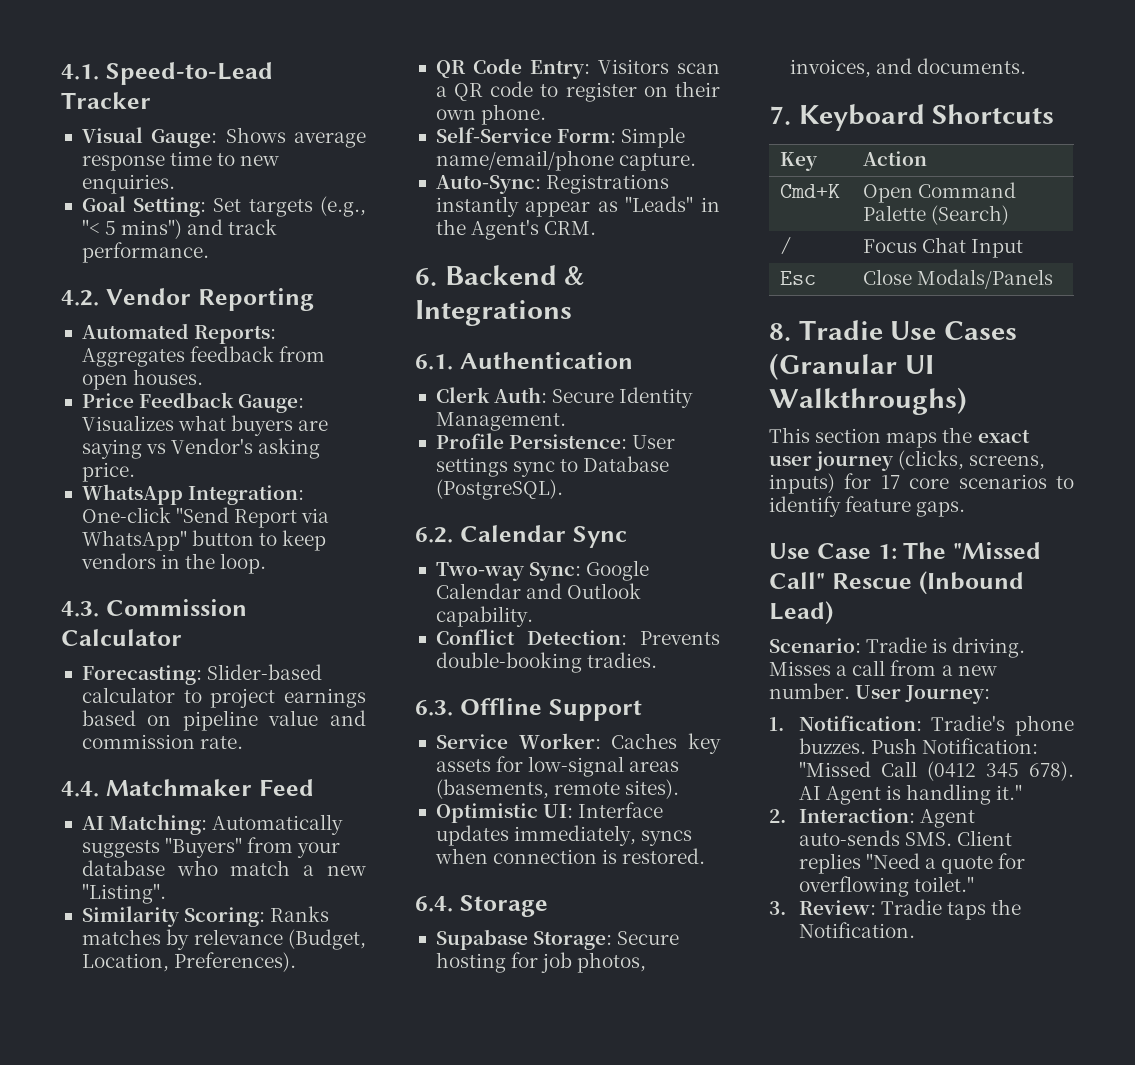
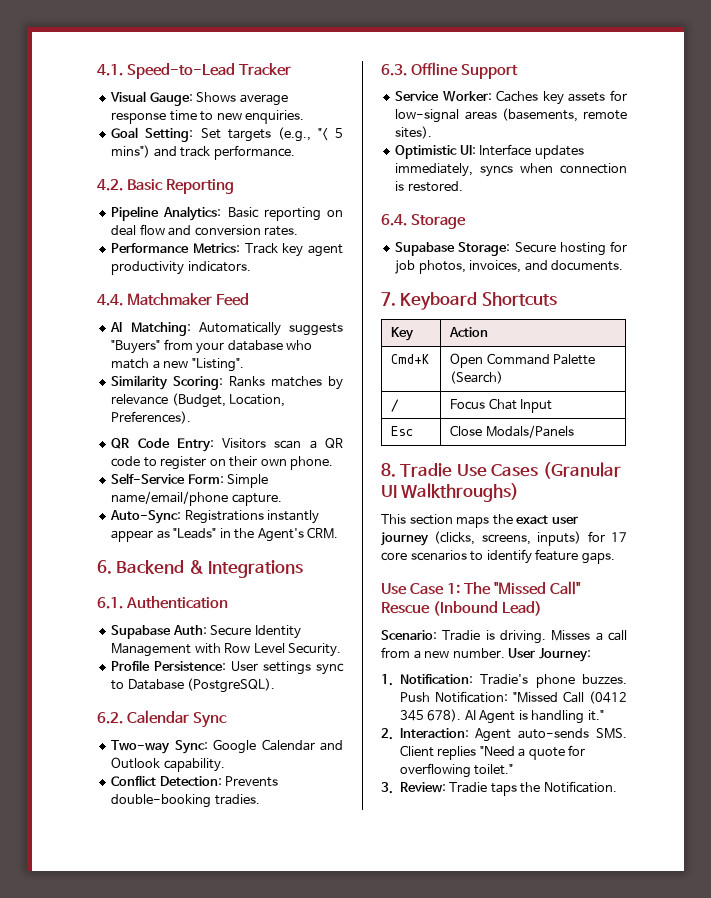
[105,288,191,305] Vendor -> [126,179,163,191] Basic
[81,323,277,344] [81,346,326,367] [81,369,204,390] [81,392,305,413] [81,415,329,436] [81,438,321,459] [81,462,135,482] [81,484,305,505] [81,507,330,528] [81,530,327,551] [80,553,267,574] [61,599,247,617] [61,629,182,646] [81,664,323,685] [81,687,367,708] [81,710,367,731] [81,734,244,749] Automated Reports: Aggregates feedback from open houses. // Price Feedback Gauge: Visualizes what buyers are saying vs Vendor's asking price. // WhatsApp Integration: One-click "Send Report via WhatsApp" button to keep vendors in the loop. // 4.3. Commission Calculator // Forecasting: Slider-based calculator to project earnings based on pipeline value and commission rate. -> [111,206,343,221] [111,224,299,236] [111,243,343,257] [111,261,251,275] Pipeline Analytics: Basic reporting on deal flow and conversion rates. // Performance Metrics: Track key agent productivity indicators.
[435,387,490,403] Clerk -> [111,625,172,639] Supabase
[435,412,566,431] Management. -> [111,643,342,657] Management with Row Level Security.

